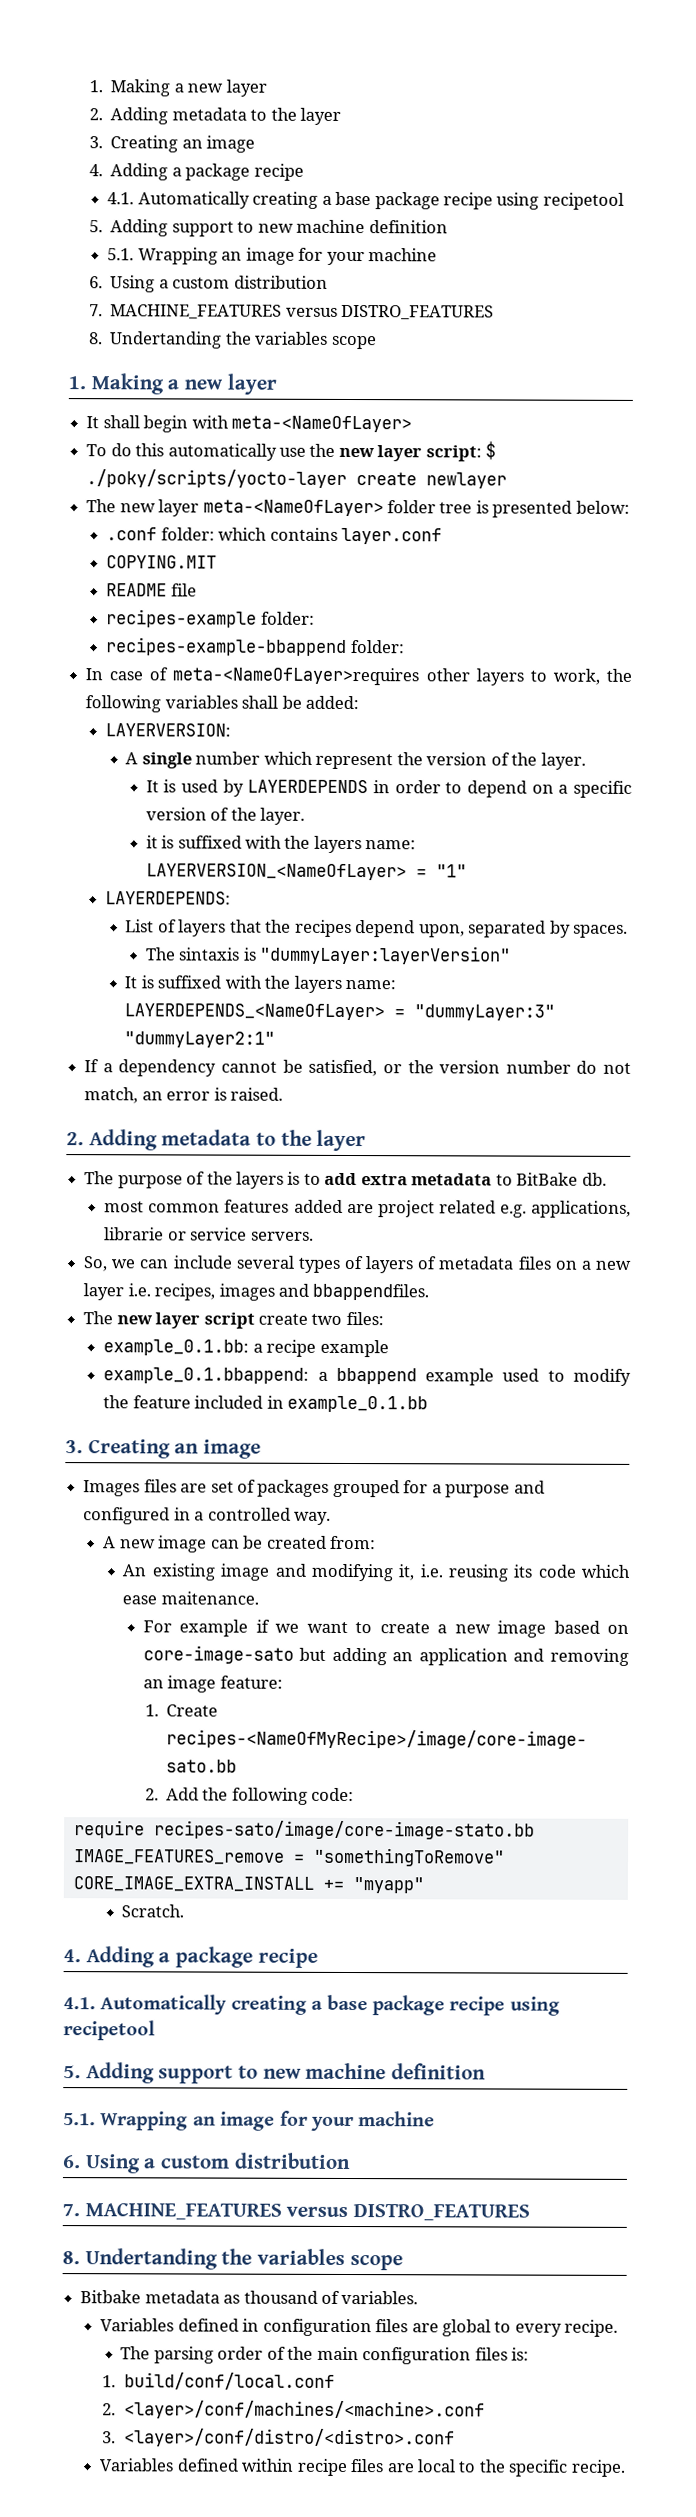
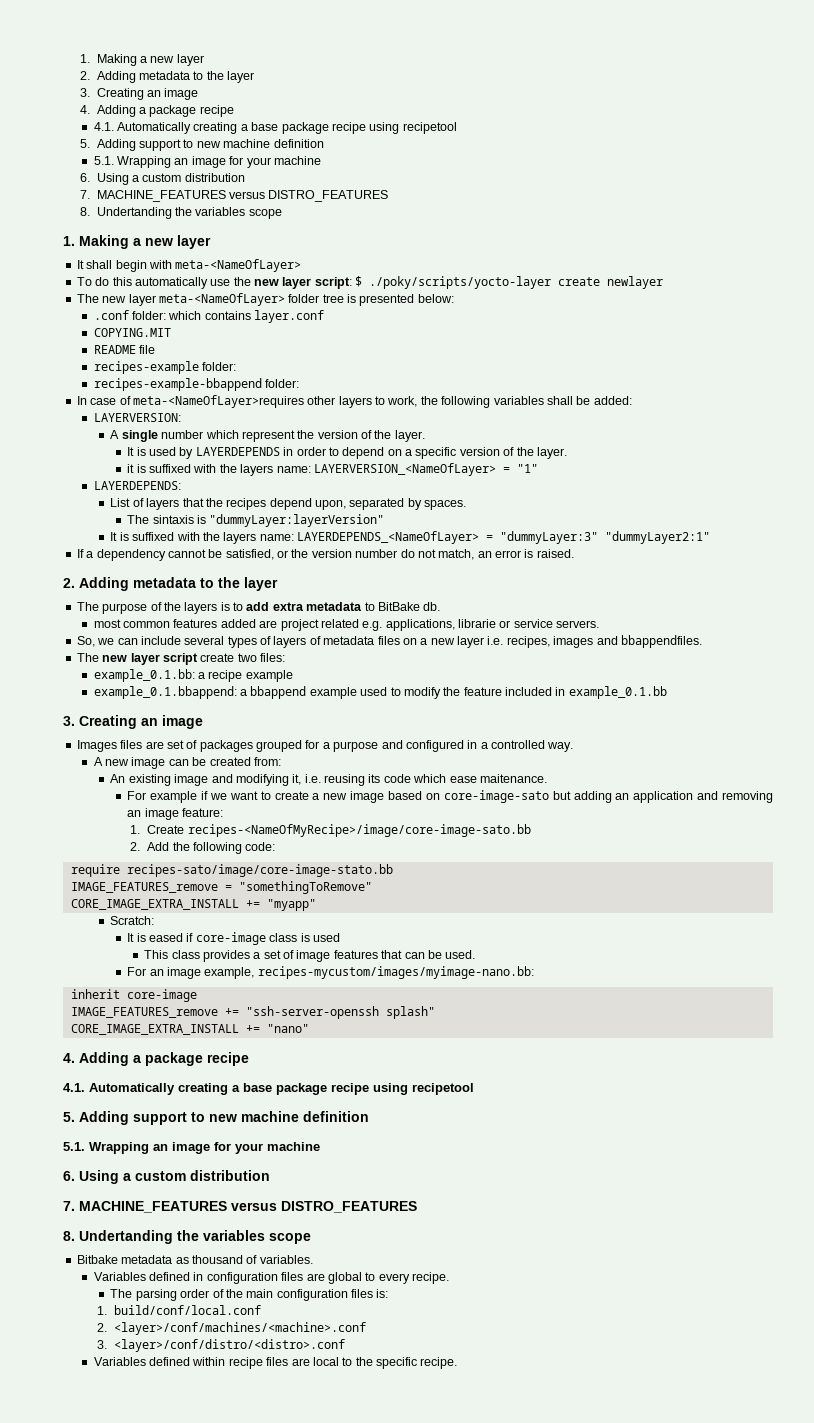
[121,1904,185,1918] Scratch. -> [110,916,155,925] [127,932,340,945] [144,950,476,962] [127,966,534,979] [70,989,197,1002] [70,1006,435,1019] [70,1024,309,1035] Scratch: // It is eased if core-image class is used // This class provides a set of image features that can be used. // For an image example, recipes-mycustom/images/myimage-nano.bb: // inherit core-image // IMAGE_FEATURES_remove += "ssh-server-openssh splash" // CORE_IMAGE_EXTRA_INSTALL += "nano"

